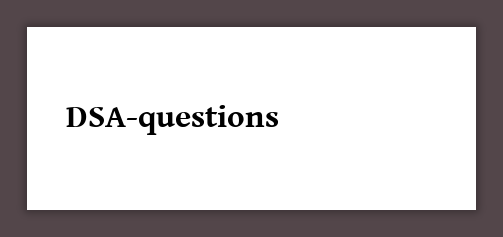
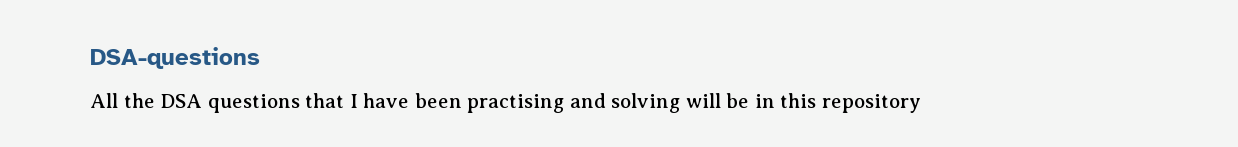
(279, 120) none -> [90,93,922,113] // All the DSA questions that I have been practising and solving will be in this repository

